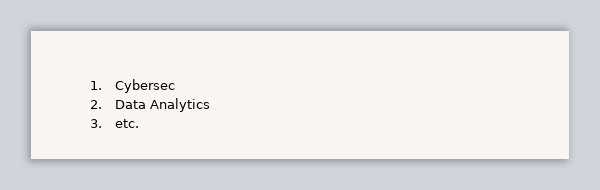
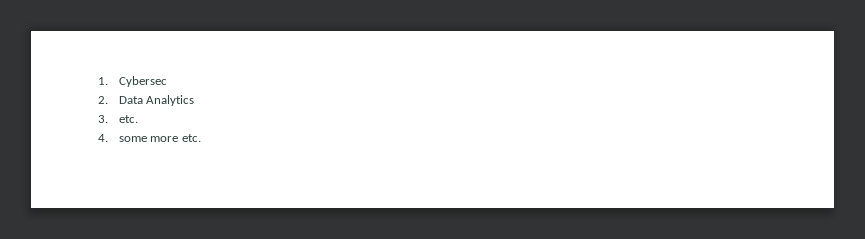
(139, 123) none -> [98,134,201,142] // 4. some more etc.

